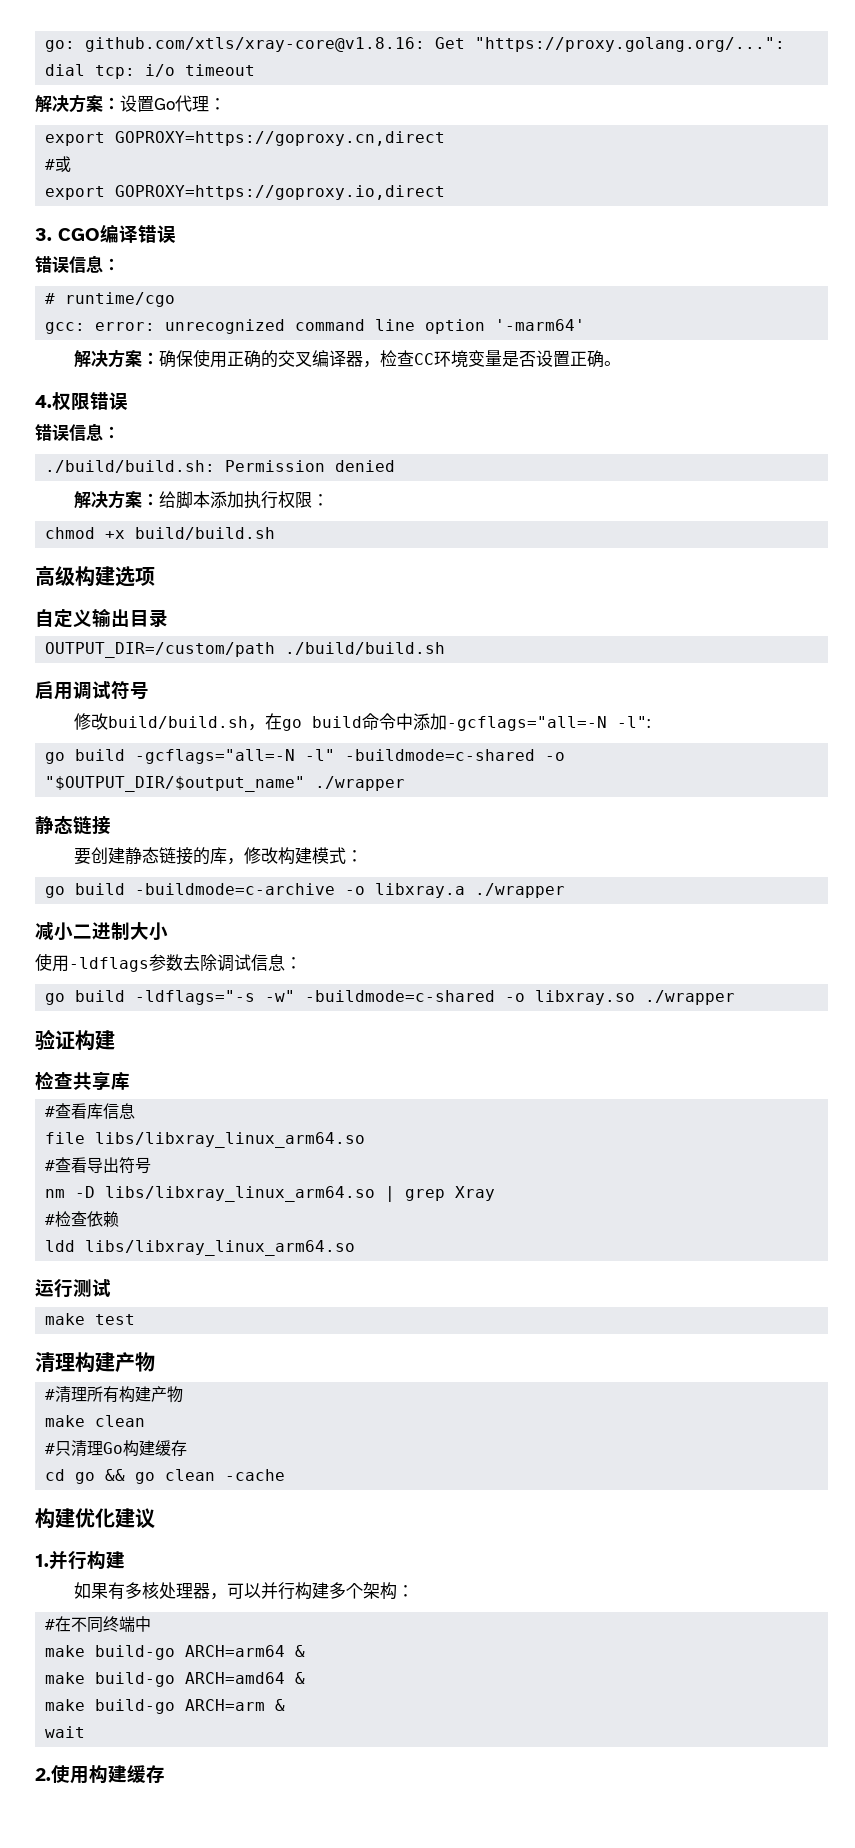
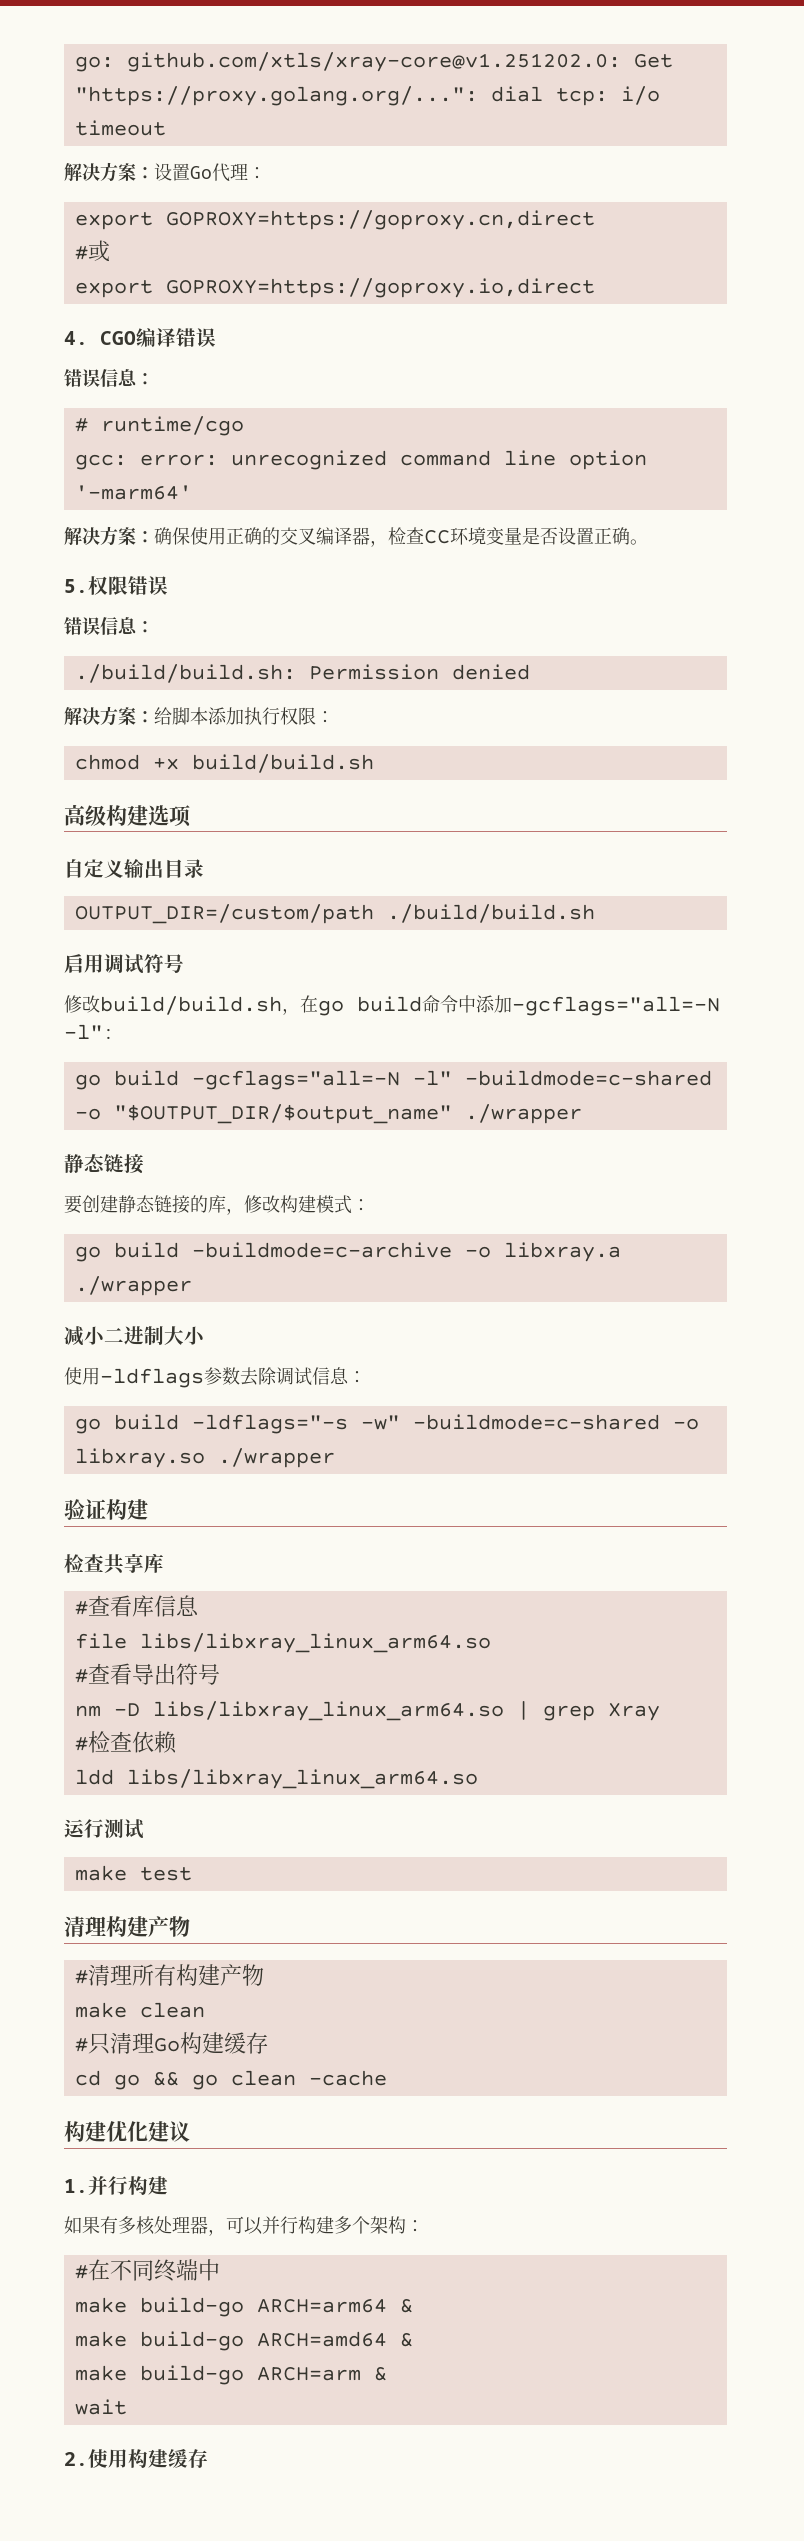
[85,37,426,52] github.com/xtls/xray-core@v1.8.16: -> [126,52,621,72] github.com/xtls/xray-core@v1.251202.0:
[35,228,52,241] 3. -> [64,331,88,345] 4.
[35,395,52,408] 4. -> [64,579,88,593] 5.

